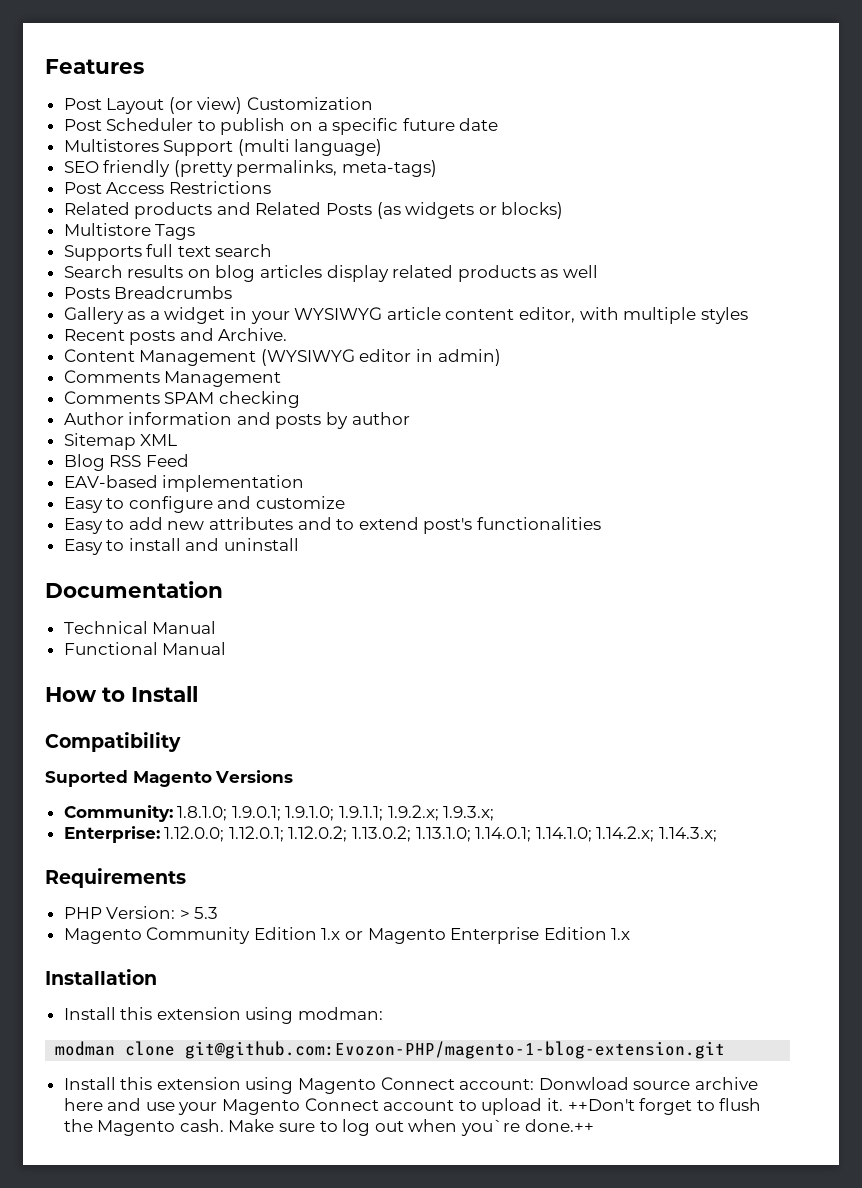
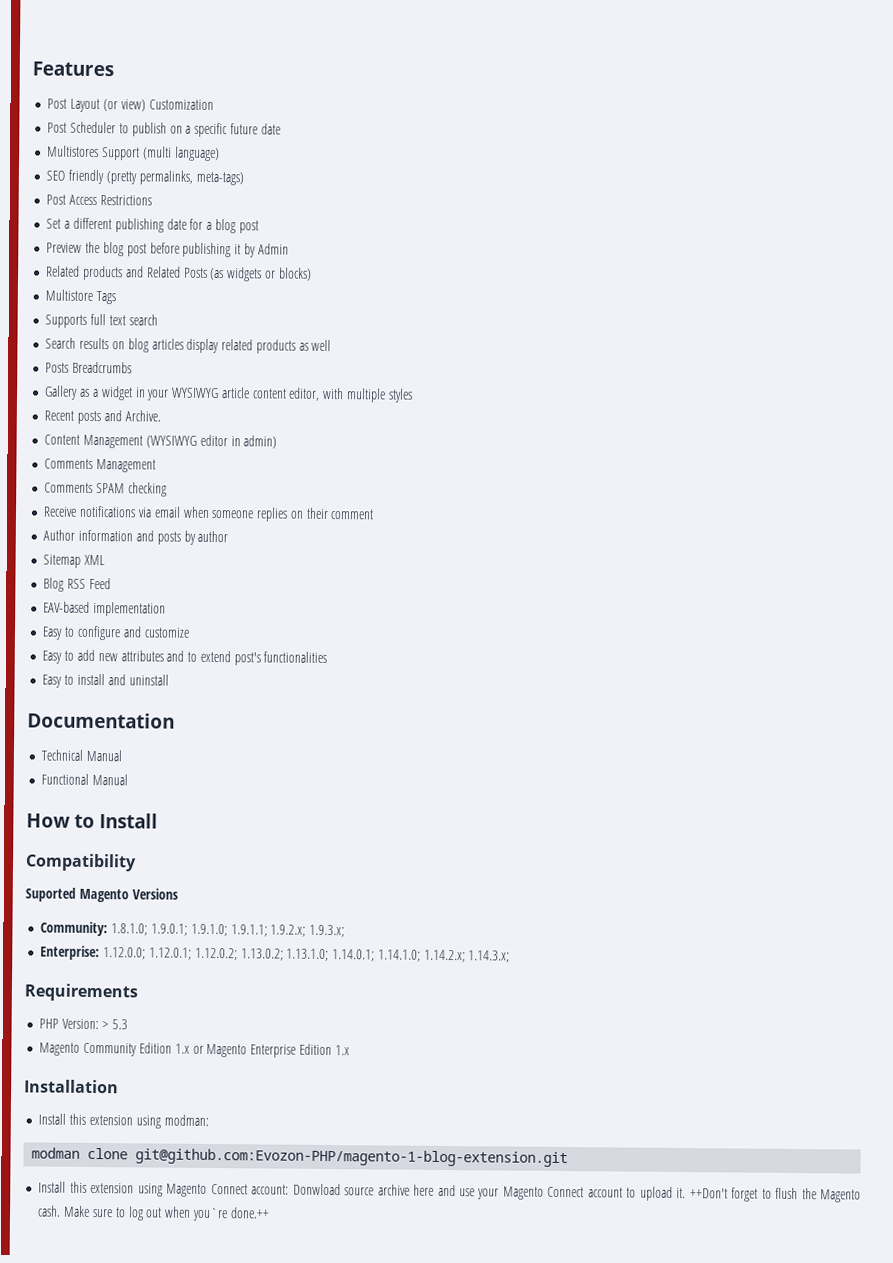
(271, 187) none -> [46,217,259,234] [46,241,289,258] // Set a different publishing date for a blog post // Preview the blog post before publishing it by Admin
(300, 399) none -> [43,505,375,522] // Receive notifications via email when someone replies on their comment

